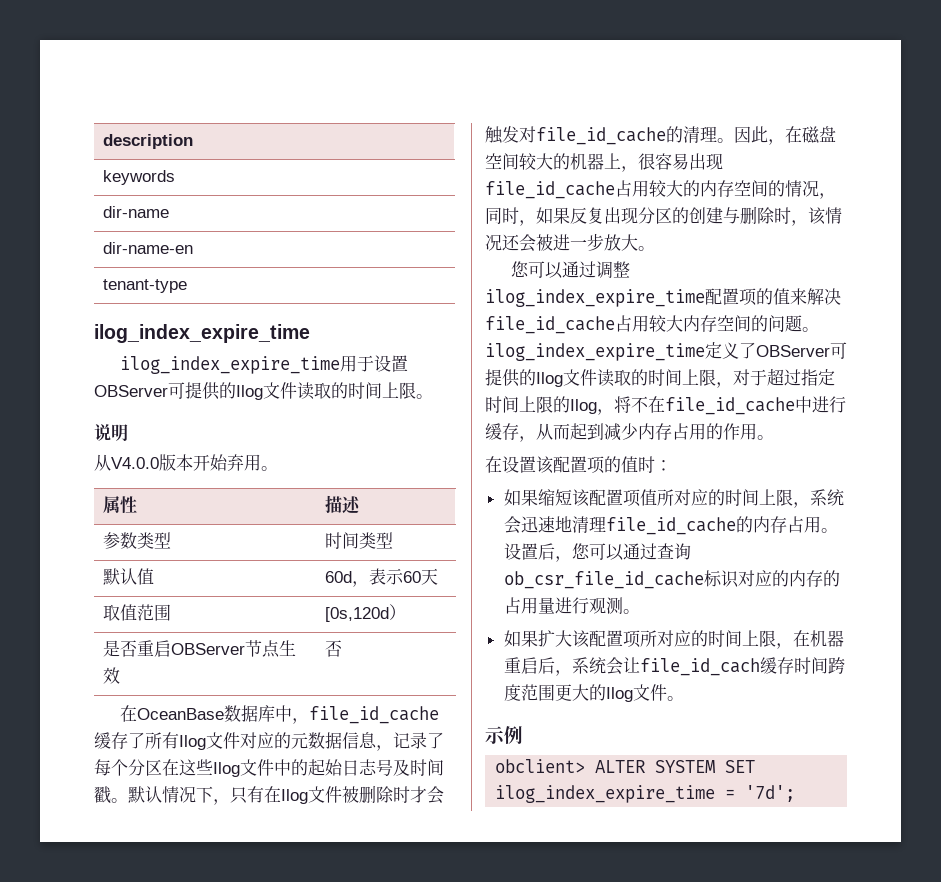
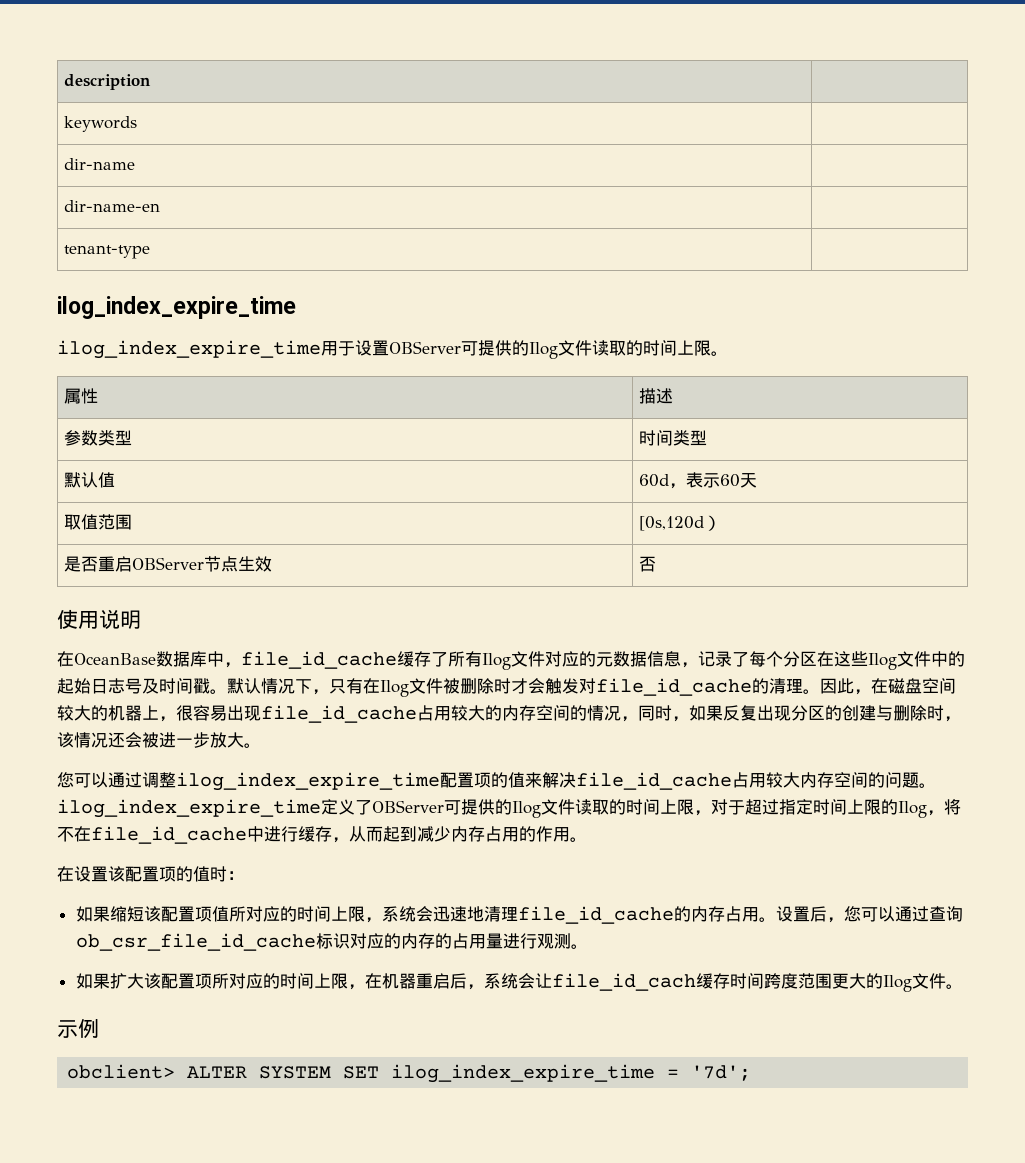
[94,424,128,441] [94,454,278,471] // 说明 // 从V4.0.0版本开始弃用。 -> (728, 353) none
(342, 648) none -> [57,609,141,629] // 使用说明

